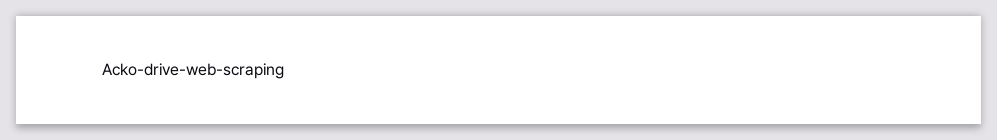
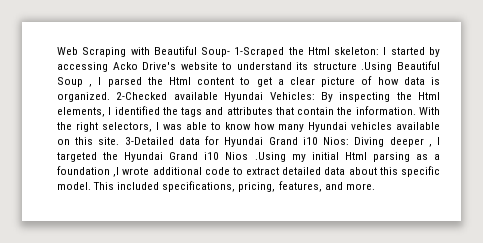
[102,63,284,79] Acko-drive-web-scraping -> [57,46,440,57] [57,61,440,72] [57,76,440,87] [57,92,440,102] [57,106,440,117] [57,122,440,132] [57,136,440,147] [57,152,440,162] [57,166,440,177] [57,181,375,192] Web Scraping with Beautiful Soup- 1-Scraped the Html skeleton: I started by accessing Acko Drive's website to understand its structure .Using Beautiful Soup , I parsed the Html content to get a clear picture of how data is organized. 2-Checked available Hyundai Vehicles: By inspecting the Html elements, I identified the tags and attributes that contain the information. With the right selectors, I was able to know how many Hyundai vehicles available on this site. 3-Detailed data for Hyundai Grand i10 Nios: Diving deeper , I targeted the Hyundai Grand i10 Nios .Using my initial Html parsing as a foundation ,I wrote additional code to extract detailed data about this specific model. This included specifications, pricing, features, and more.

